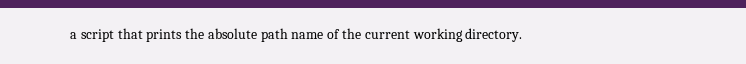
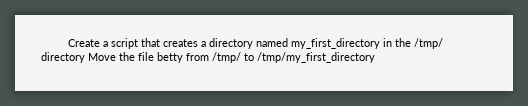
(70, 35) none -> [67,39,100,47] Create
[146,28,523,42] prints the absolute path name of the current working directory. -> [162,38,443,49] [41,52,375,63] creates a directory named my_first_directory in the /tmp/ directory Move the file betty from /tmp/ to /tmp/my_first_directory

